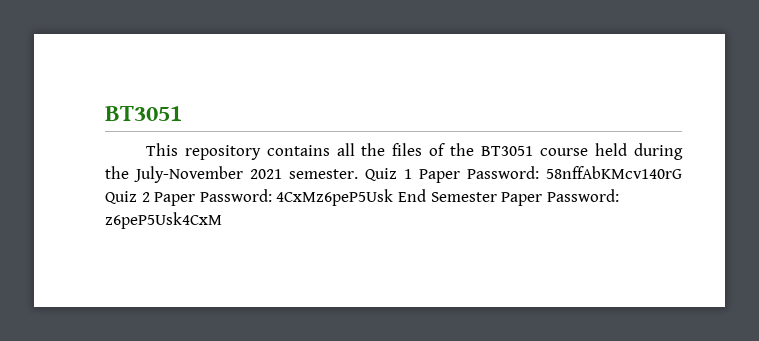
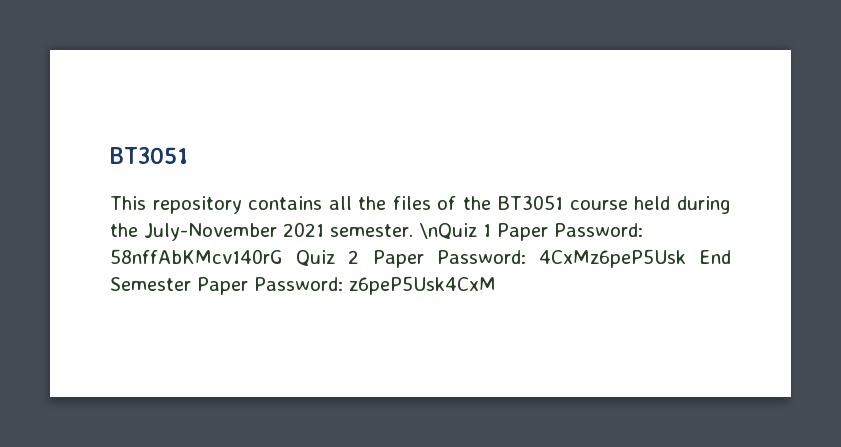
[365,168,397,181] Quiz -> [418,223,477,239] \nQuiz

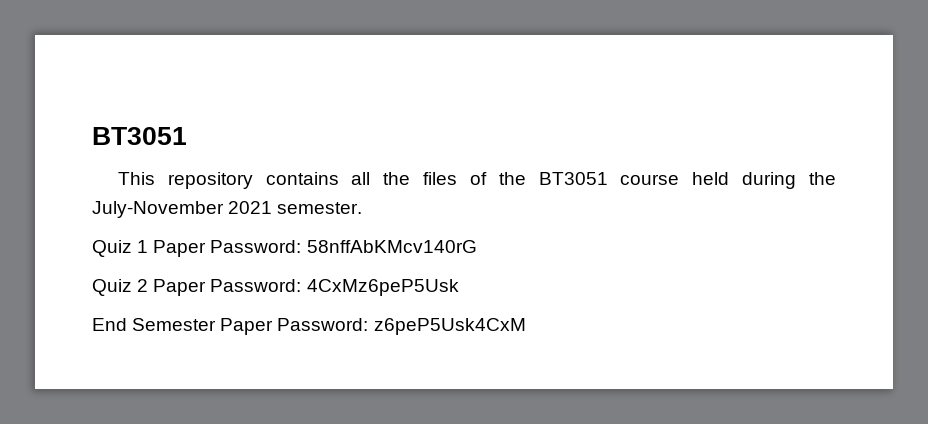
[418,223,477,239] \nQuiz -> [92,240,132,257] // Quiz
(283, 256) none -> (477, 246) //
(686, 258) none -> (459, 287) //

